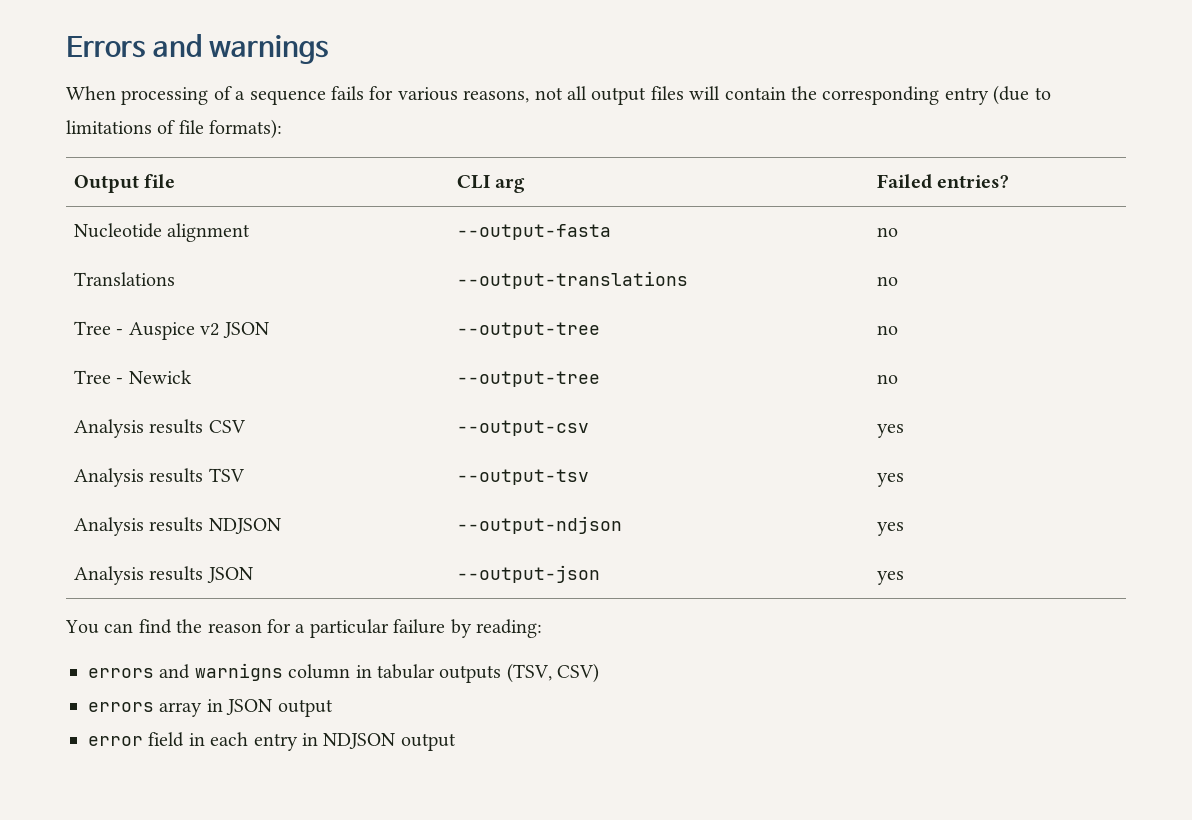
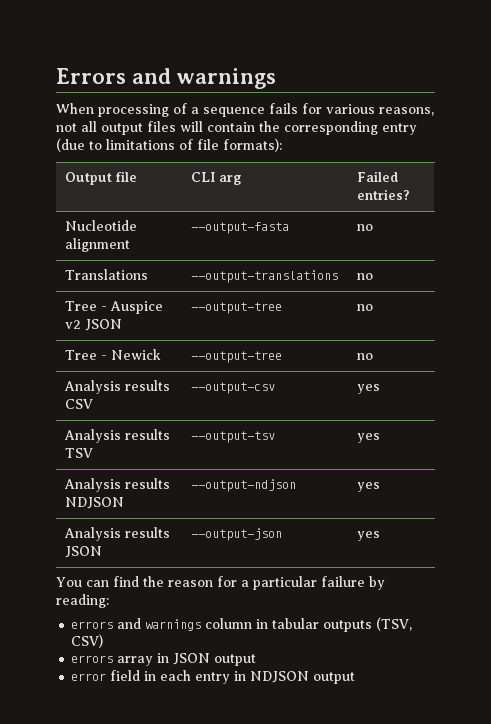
[194,663,283,681] warnigns -> [145,619,202,631] warnings

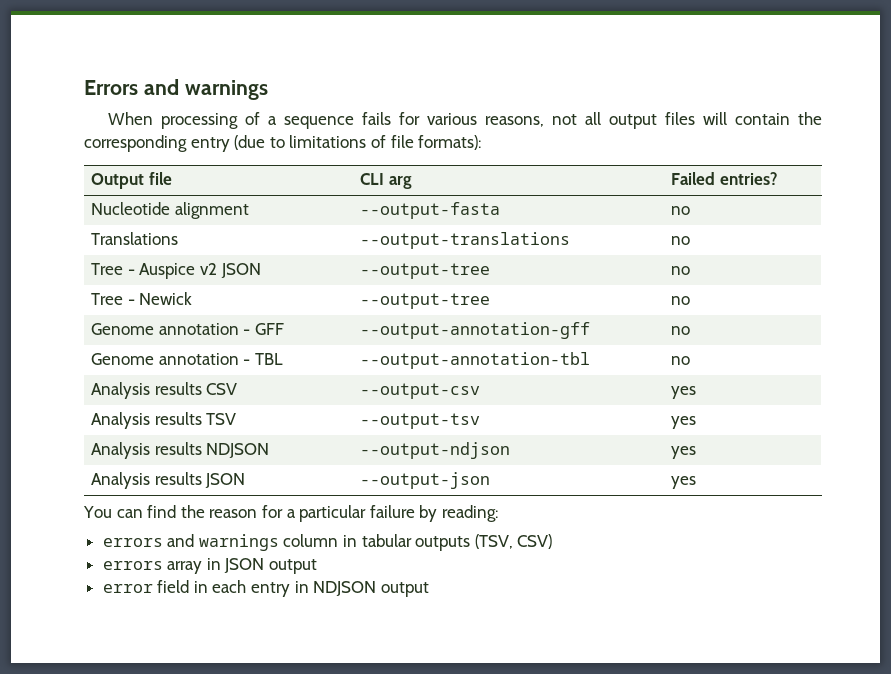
(374, 356) none -> [91,323,285,335] [360,322,591,339] [671,326,691,335] [91,353,284,365] [360,352,591,369] [671,356,691,365] // Genome annotation - GFF | --output-annotation-gff | no // Genome annotation - TBL | --output-annotation-tbl | no

